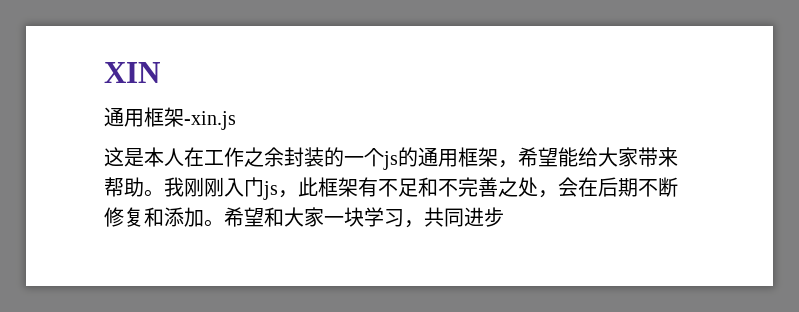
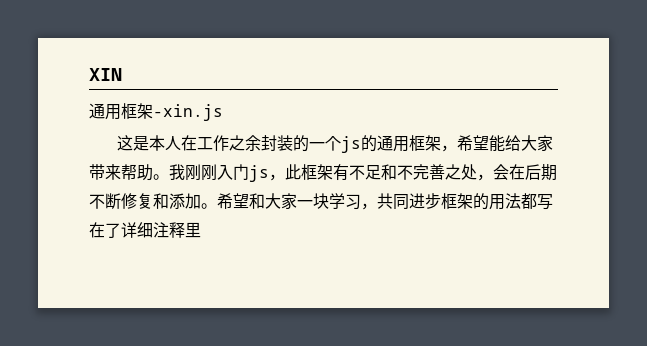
(504, 217) none -> [441,193,553,210] [89,222,201,238] 框架的用法都写在了详细注释里

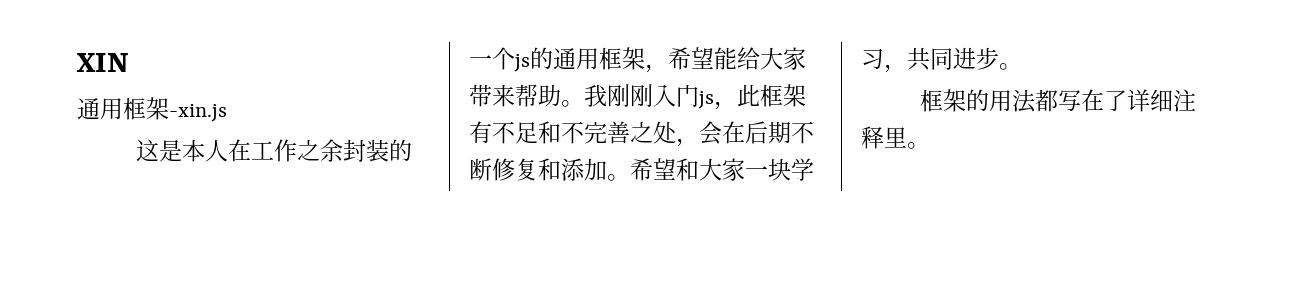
(441, 201) none -> [999,63,1022,70] 。 //
(201, 230) none -> [907,142,930,149] 。

